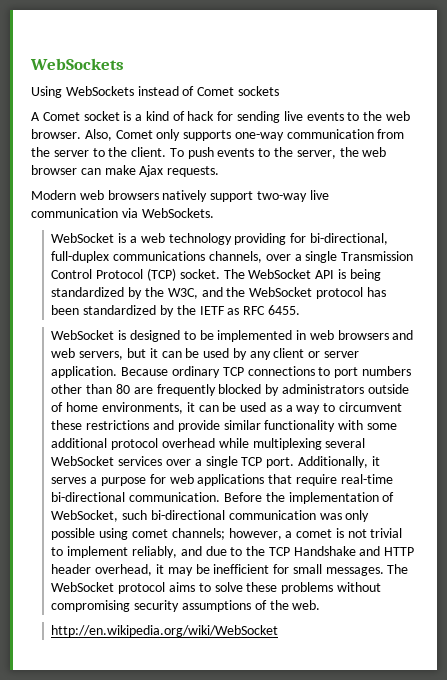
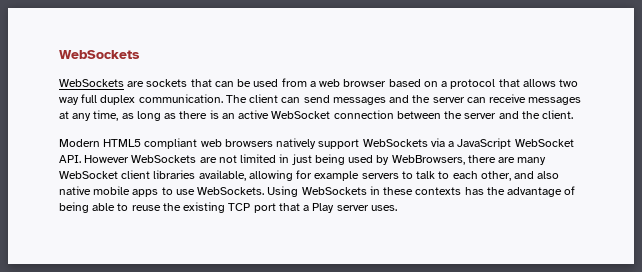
[31,86,279,98] [31,111,410,123] [31,129,405,141] [31,147,387,159] [31,165,220,177] Using WebSockets instead of Comet sockets // A Comet socket is a kind of hack for sending live events to the web browser. Also, Comet only supports one-way communication from the server to the client. To push events to the server, the web browser can make Ajax requests. -> [59,78,579,89] [59,94,582,105] [59,110,574,121] WebSockets are sockets that can be used from a web browser based on a protocol that allows two way full duplex communication. The client can send messages and the server can receive messages at any time, as long as there is an active WebSocket connection between the server and the client.
(76, 195) none -> [103,138,198,149] HTML5 compliant
[256,190,329,202] [31,208,214,218] [51,233,388,245] [51,251,414,263] [51,268,381,281] [51,287,386,299] [51,305,300,317] [51,330,414,342] [51,348,360,360] [51,366,411,378] [51,384,409,396] [51,402,403,414] [51,420,397,432] [51,438,366,450] [51,456,380,468] [51,474,393,486] [51,492,395,504] [51,510,370,522] [51,528,403,540] [51,546,415,558] [51,564,409,576] [51,582,381,594] [51,600,321,612] [51,625,279,637] two-way live communication via WebSockets. // WebSocket is a web technology providing for bi-directional, full-duplex communications channels, over a single Transmission Control Protocol (TCP) socket. The WebSocket API is being standardized by the W3C, and the WebSocket protocol has been standardized by the IETF as RFC 6455. // WebSocket is designed to be implemented in web browsers and web servers, but it can be used by any client or server application. Because ordinary TCP connections to port numbers other than 80 are frequently blocked by administrators outside of home environments, it can be used as a way to circumvent these restrictions and provide similar functionality with some additional protocol overhead while multiplexing several WebSocket services over a single TCP port. Additionally, it serves a purpose for web applications that require real-time bi-directional communication. Before the implementation of WebSocket, such bi-directional communication was only possible using comet channels; however, a comet is not trivial to implement reliably, and due to the TCP Handshake and HTTP header overhead, it may be inefficient for small messages. The WebSocket protocol aims to solve these problems without compromising security assumptions of the web. // http://en.wikipedia.org/wiki/WebSocket -> [362,138,574,149] [59,154,547,165] [59,170,560,181] [59,186,576,197] [59,202,397,213] WebSockets via a JavaScript WebSocket API. However WebSockets are not limited in just being used by WebBrowsers, there are many WebSocket client libraries available, allowing for example servers to talk to each other, and also native mobile apps to use WebSockets. Using WebSockets in these contexts has the advantage of being able to reuse the existing TCP port that a Play server uses.

